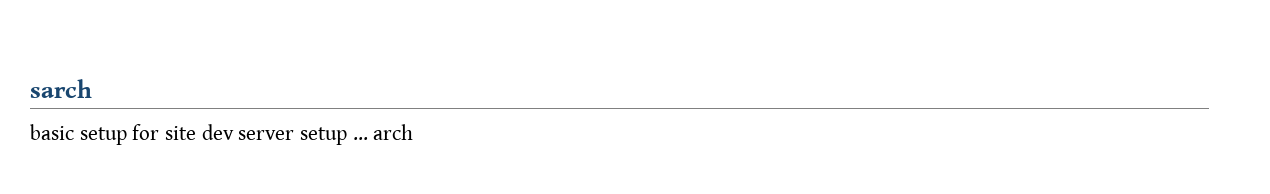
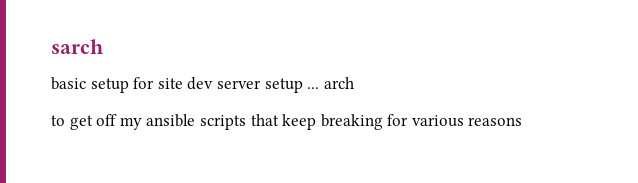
(414, 132) none -> [51,114,523,130] // to get off my ansible scripts that keep breaking for various reasons

